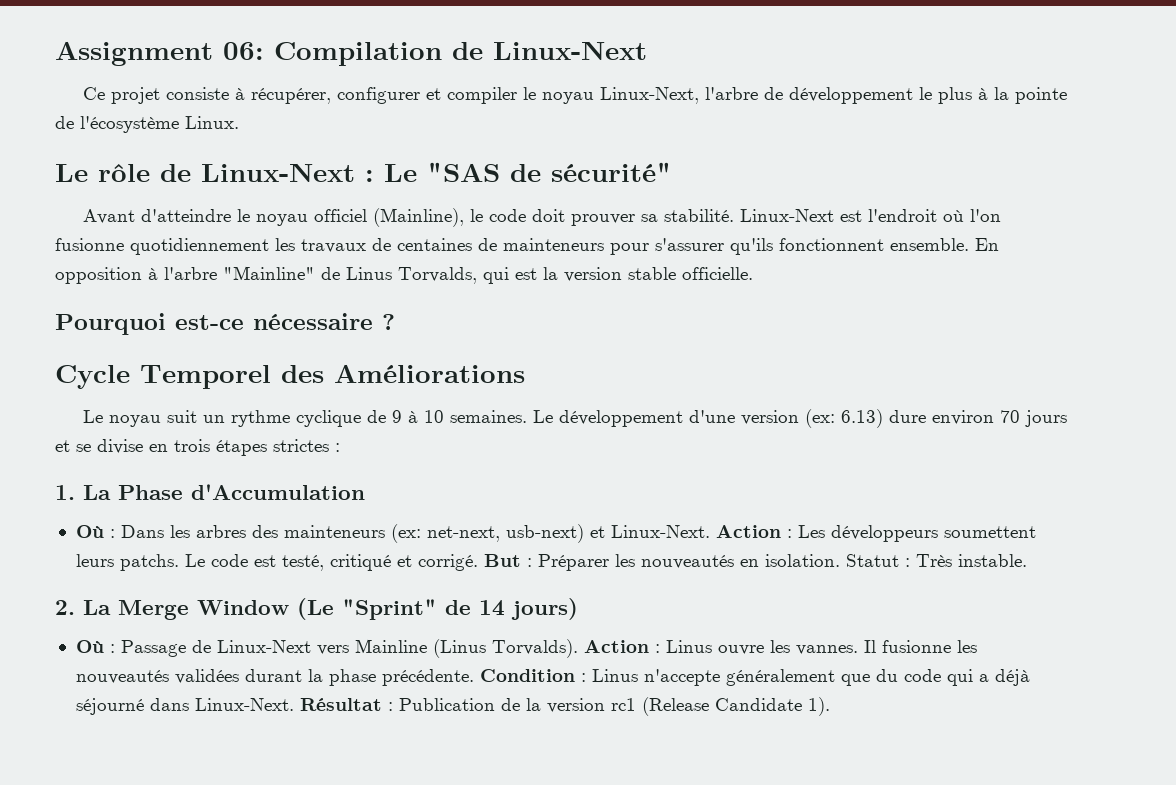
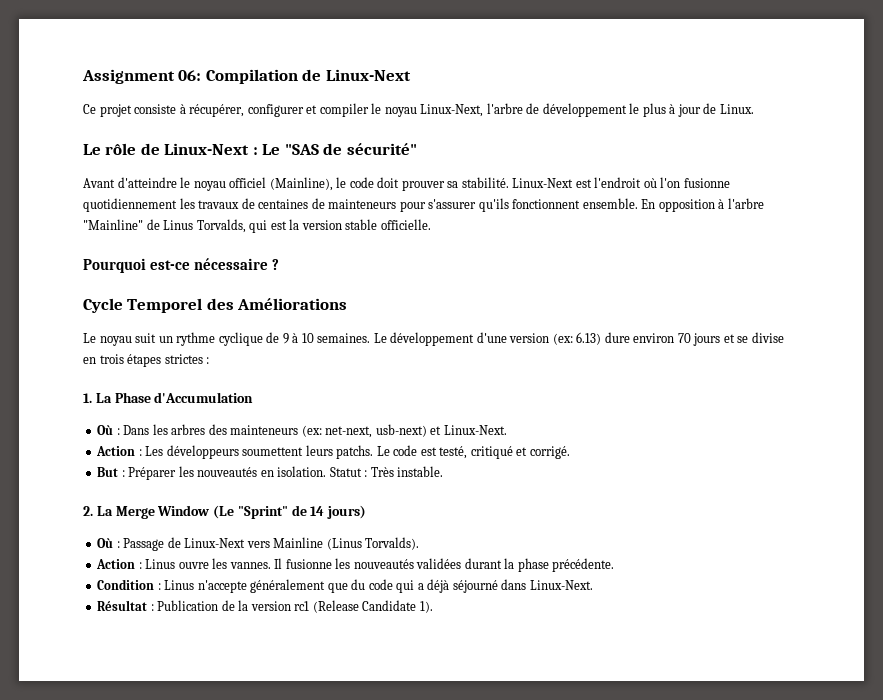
[994,87,1068,104] [55,116,179,133] la pointe de l'écosystème -> [677,103,717,117] jour de
(710, 531) none -> (507, 430) //
(478, 562) none -> (570, 452) //
(578, 648) none -> (420, 543) //
(474, 677) none -> (615, 565) //
(294, 704) none -> (593, 585) //

